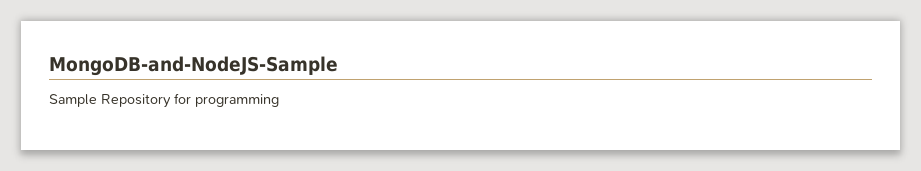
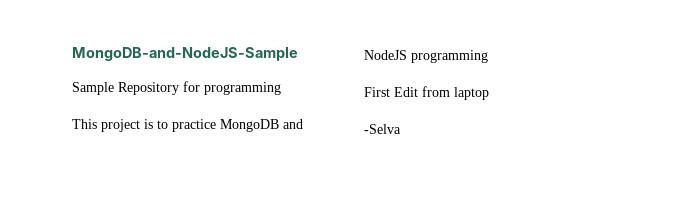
(279, 100) none -> [72,119,303,132] [364,50,488,63] [364,86,489,100] [364,124,401,134] // This project is to practice MongoDB and NodeJS programming // First Edit from laptop // -Selva

